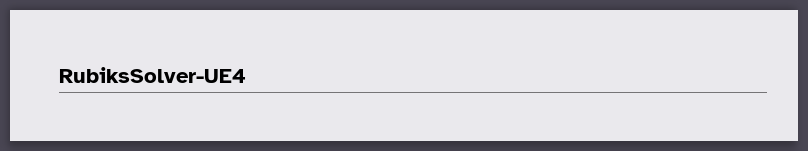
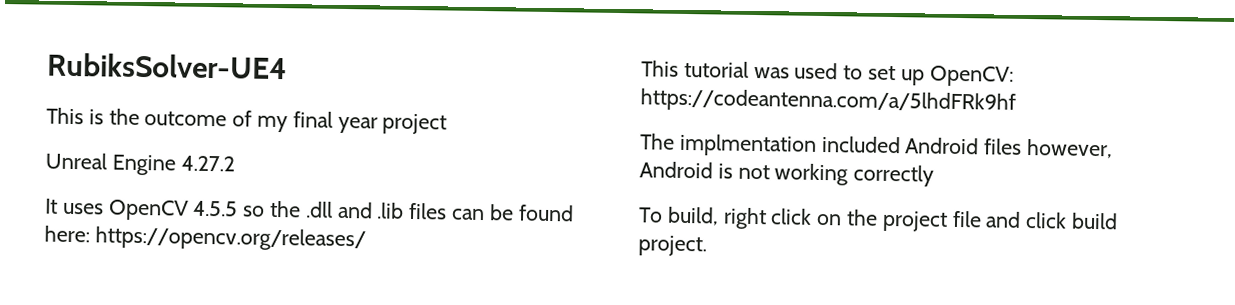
(246, 75) none -> [46,107,448,135] [45,152,235,176] [45,198,574,222] [44,225,366,252] [641,60,1014,87] [640,88,1016,115] [640,133,1114,159] [639,161,935,187] [638,206,1119,232] [638,235,707,257] // This is the outcome of my final year project // Unreal Engine 4.27.2 // It uses OpenCV 4.5.5 so the .dll and .lib files can be found here: https://opencv.org/releases/ // This tutorial was used to set up OpenCV: https://codeantenna.com/a/5lhdFRk9hf // The implmentation included Android files however, Android is not working correctly // To build, right click on the project file and click build project.

